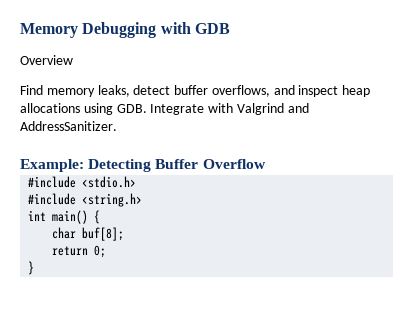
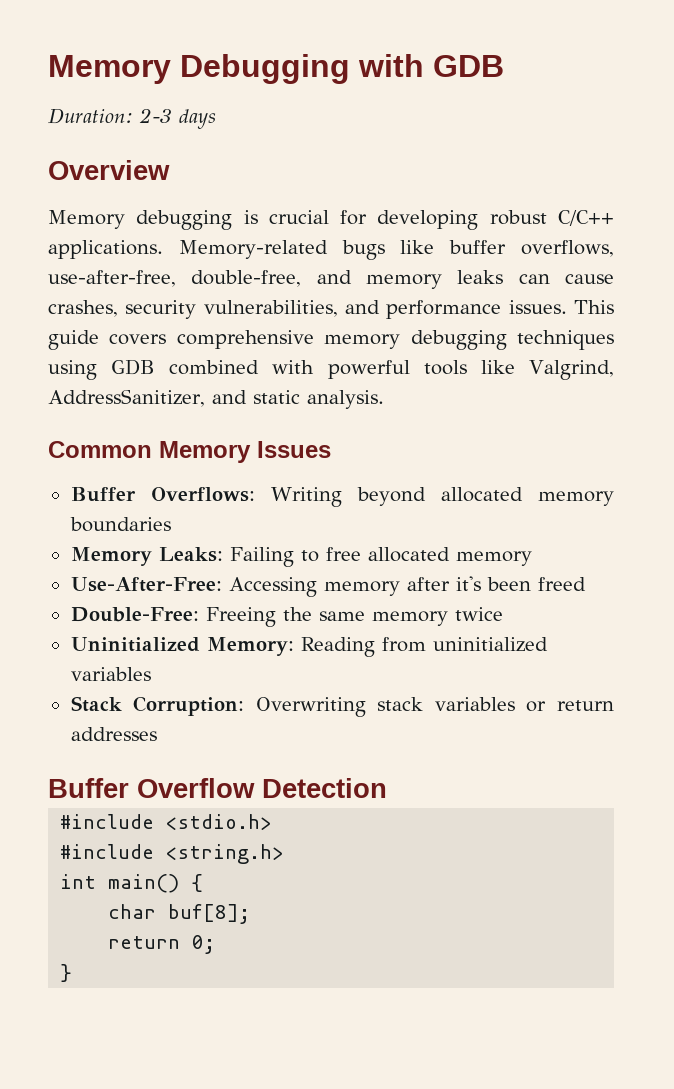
[20,55,73,65] [20,85,371,97] [20,103,309,115] [20,121,117,131] [20,159,152,172] Overview // Find memory leaks, detect buffer overflows, and inspect heap allocations using GDB. Integrate with Valgrind and AddressSanitizer. // Example: Detecting -> [48,108,216,129] [48,160,170,180] [48,210,614,230] [48,240,614,260] [48,270,614,289] [48,300,614,319] [48,330,614,350] [48,359,615,380] [48,389,384,409] [48,441,331,463] [70,487,614,507] [69,517,171,532] [70,547,532,567] [70,576,586,597] [70,607,503,627] [70,637,548,657] [70,667,151,681] [70,696,614,717] [70,727,157,741] Duration: 2-3 days // Overview // Memory debugging is crucial for developing robust C/C++ applications. Memory-related bugs like buffer overflows, use-after-free, double-free, and memory leaks can cause crashes, security vulnerabilities, and performance issues. This guide covers comprehensive memory debugging techniques using GDB combined with powerful tools like Valgrind, AddressSanitizer, and static analysis. // Common Memory Issues // Buffer Overflows: Writing beyond allocated memory boundaries // Memory Leaks: Failing to free allocated memory // Use-After-Free: Accessing memory after it's been freed // Double-Free: Freeing the same memory twice // Uninitialized Memory: Reading from uninitialized variables // Stack Corruption: Overwriting stack variables or return addresses //
(266, 164) none -> [262,778,387,798] Detection

